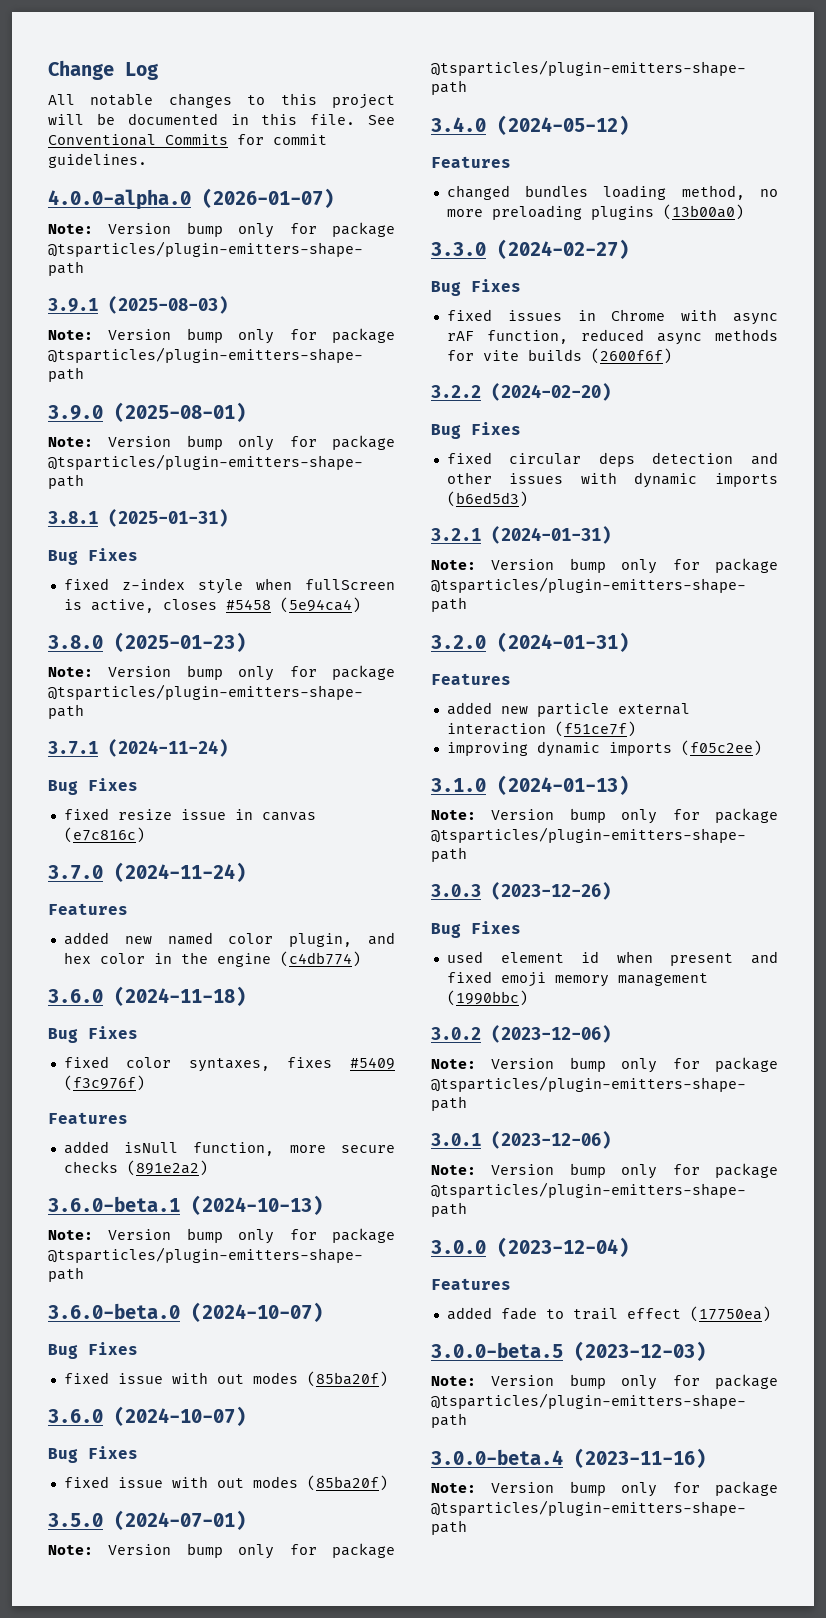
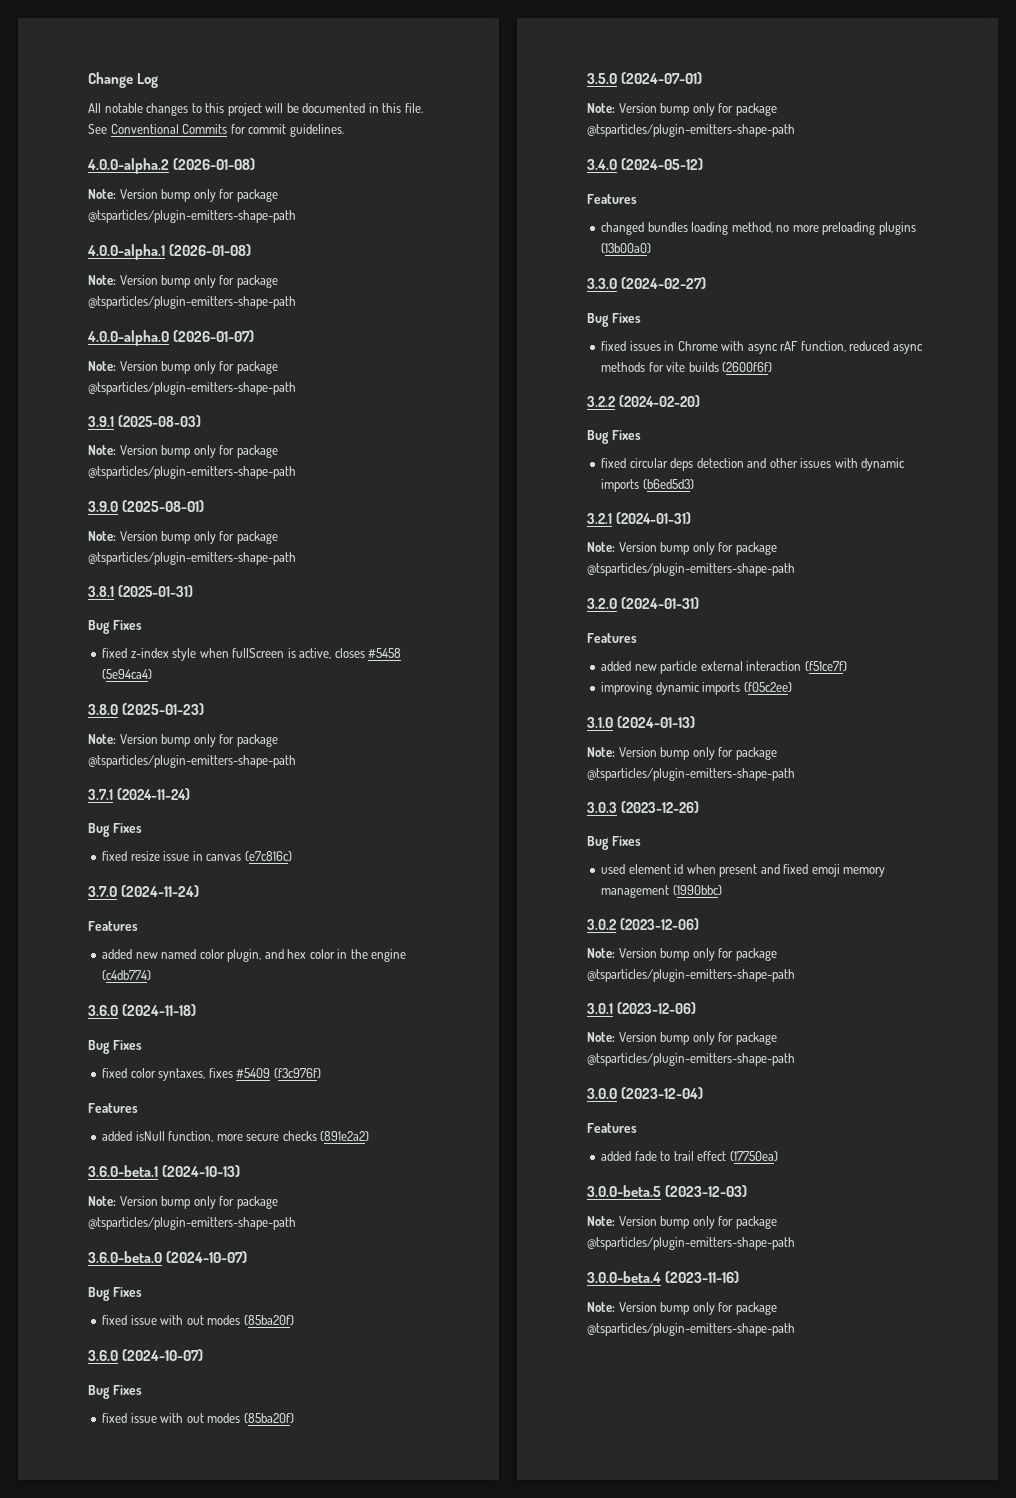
(147, 160) none -> [87,158,256,174] [88,189,278,202] [88,210,296,223] [87,244,252,260] [88,275,278,288] [88,296,296,309] // 4.0.0-alpha.2 (2026-01-08) // Note: Version bump only for package @tsparticles/plugin-emitters-shape-path // 4.0.0-alpha.1 (2026-01-08) // Note: Version bump only for package @tsparticles/plugin-emitters-shape-path

